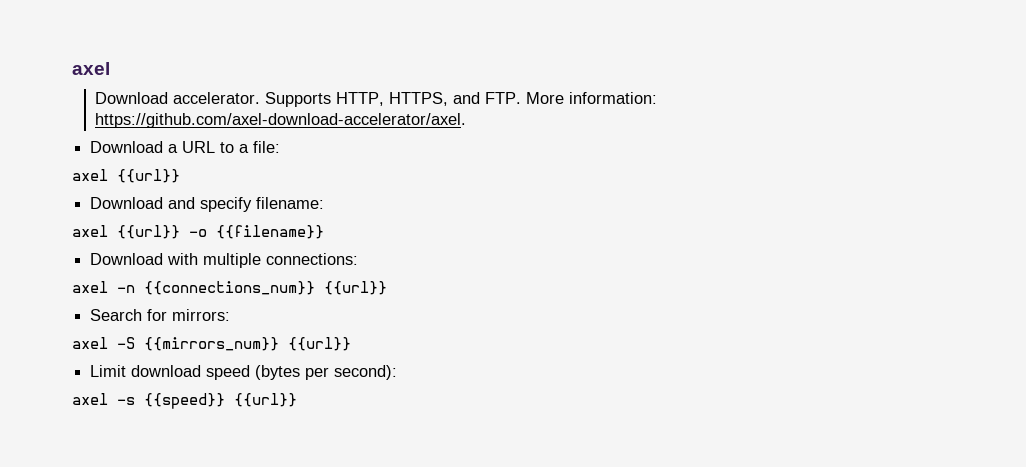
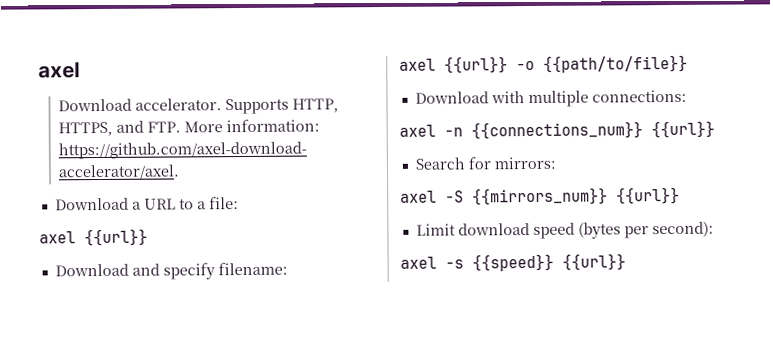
[216,225,324,239] {{filename}} -> [543,54,688,73] {{path/to/file}}

